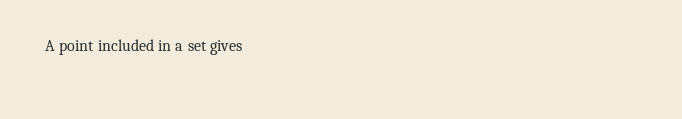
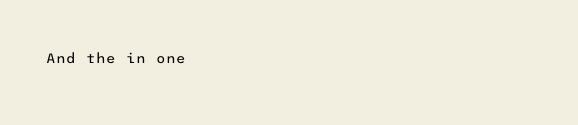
[45,39,242,55] A point included in a set gives -> [46,52,186,64] And the in one

